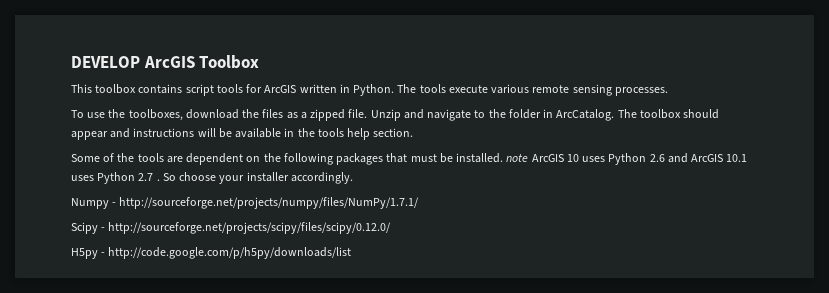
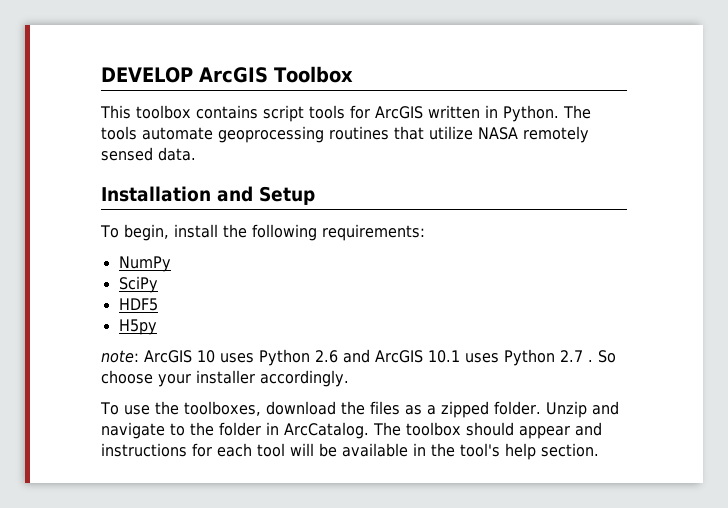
[448,84,668,96] [71,109,720,121] [71,128,414,140] [71,153,529,165] execute various remote sensing processes. // To use the toolboxes, download the files as a zipped file. Unzip and navigate to the folder in ArcCatalog. The toolbox should appear and instructions will be available in the tools help section. // Some of the tools are dependent on the following packages that must be installed. note -> [142,126,589,143] [101,147,196,161] [101,186,315,205] [100,224,425,241] [118,256,171,272] [118,276,158,293] [118,298,158,311] [118,319,157,335] [101,350,139,363] automate geoprocessing routines that utilize NASA remotely sensed data. // Installation and Setup // To begin, install the following requirements: // NumPy // SciPy // HDF5 // H5py // note:
[71,197,420,209] [71,222,392,234] [71,247,352,259] Numpy - http://sourceforge.net/projects/numpy/files/NumPy/1.7.1/ // Scipy - http://sourceforge.net/projects/scipy/files/scipy/0.12.0/ // H5py - http://code.google.com/p/h5py/downloads/list -> [100,401,619,418] [101,422,602,439] [101,443,599,460] To use the toolboxes, download the files as a zipped folder. Unzip and navigate to the folder in ArcCatalog. The toolbox should appear and instructions for each tool will be available in the tool's help section.

